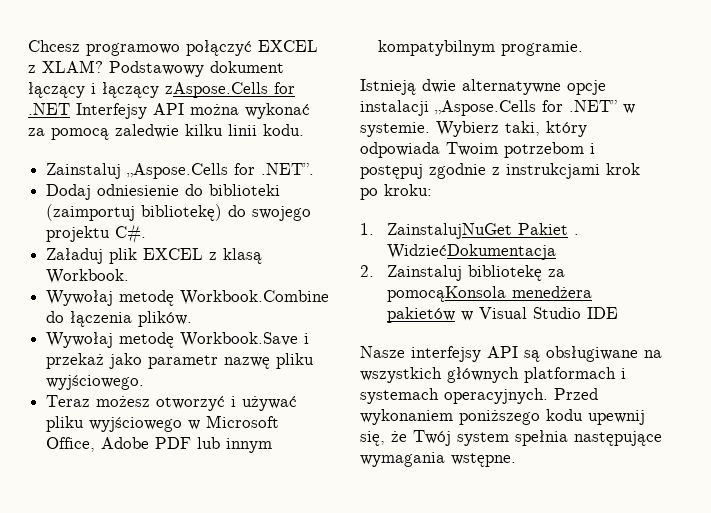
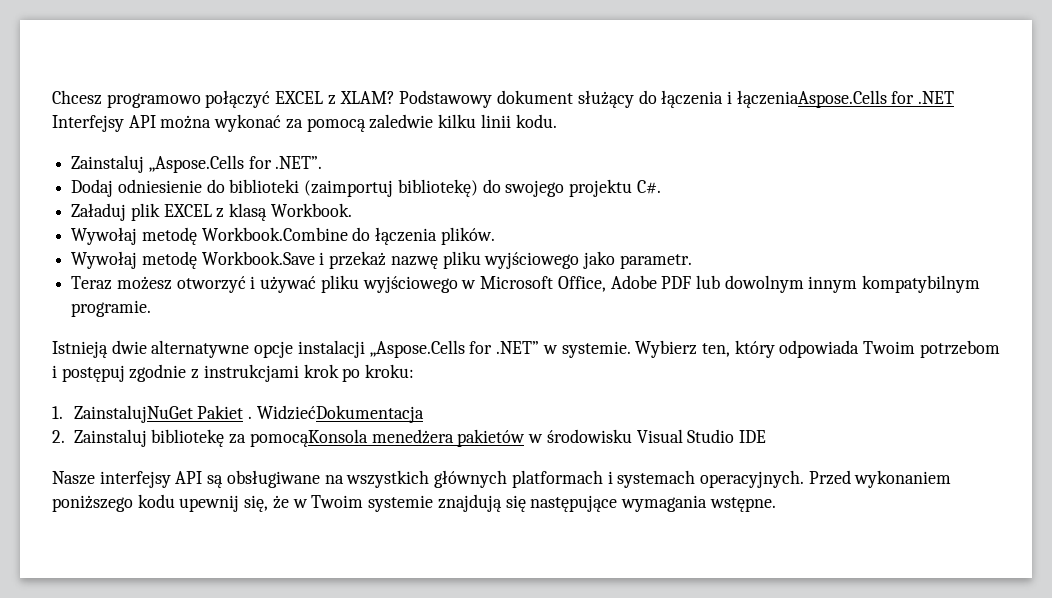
[28,82,268,98] łączący i łączący zAspose.Cells -> [577,90,887,108] służący do łączenia i łączeniaAspose.Cells
[109,353,315,369] [46,375,145,390] jako parametr nazwę pliku wyjściowego. -> [390,251,692,269] nazwę pliku wyjściowego jako parametr.
(221, 443) none -> [724,275,804,293] dowolnym
[505,121,540,136] taki, -> [701,343,730,357] ten,
(473, 316) none -> [546,429,632,443] środowisku
[413,430,568,446] Twój system spełnia -> [292,494,526,512] w Twoim systemie znajdują się

